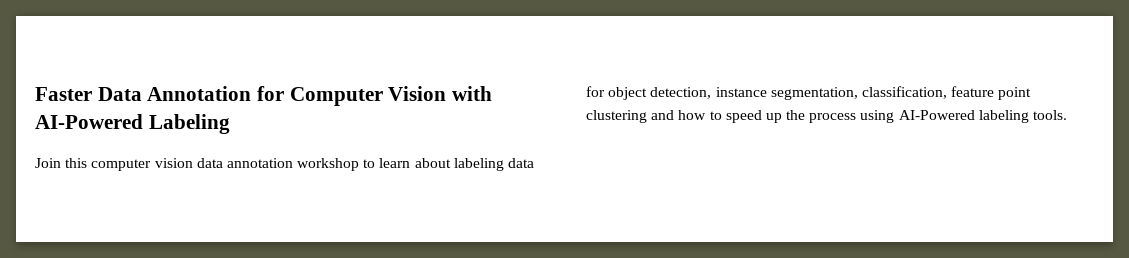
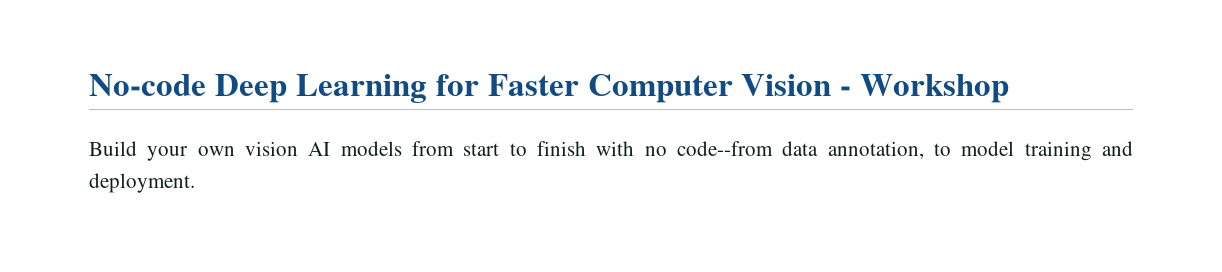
[35,86,493,106] [35,114,230,134] [35,158,535,171] [586,86,1032,100] [586,110,1068,123] Faster Data Annotation for Computer Vision with AI-Powered Labeling // Join this computer vision data annotation workshop to learn about labeling data for object detection, instance segmentation, classification, feature point clustering and how to speed up the process using AI-Powered labeling tools. -> [89,74,1010,103] [89,141,1134,161] [89,173,195,193] No-code Deep Learning for Faster Computer Vision - Workshop // Build your own vision AI models from start to finish with no code--from data annotation, to model training and deployment.

